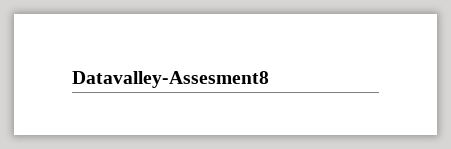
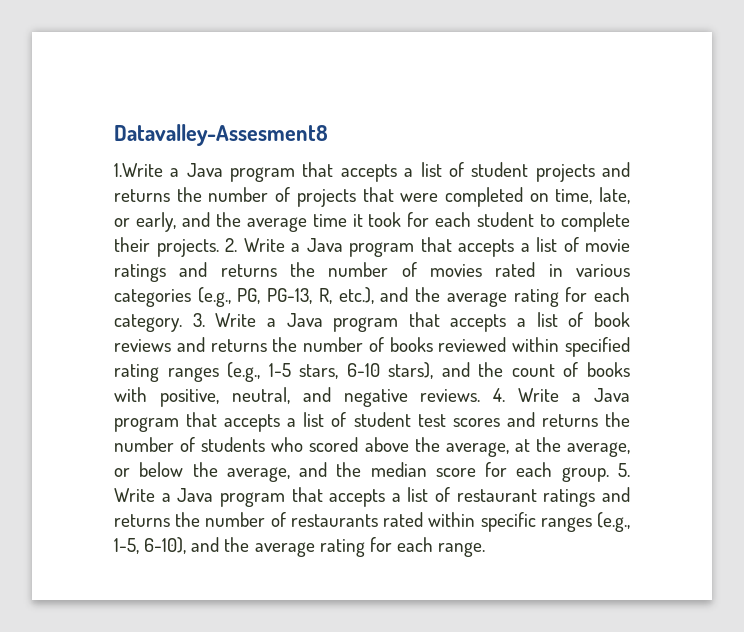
(269, 79) none -> [114,162,630,182] [114,187,630,207] [114,212,630,232] [114,237,630,257] [114,262,630,282] [114,287,631,307] [114,312,630,332] [114,337,630,357] [114,362,630,382] [114,387,631,407] [114,412,630,432] [114,437,631,457] [114,462,630,482] [114,487,630,507] [114,512,630,532] [114,537,486,557] // 1.Write a Java program that accepts a list of student projects and returns the number of projects that were completed on time, late, or early, and the average time it took for each student to complete their projects. 2. Write a Java program that accepts a list of movie ratings and returns the number of movies rated in various categories (e.g., PG, PG-13, R, etc.), and the average rating for each category. 3. Write a Java program that accepts a list of book reviews and returns the number of books reviewed within specified rating ranges (e.g., 1-5 stars, 6-10 stars), and the count of books with positive, neutral, and negative reviews. 4. Write a Java program that accepts a list of student test scores and returns the number of students who scored above the average, at the average, or below the average, and the median score for each group. 5. Write a Java program that accepts a list of restaurant ratings and returns the number of restaurants rated within specific ranges (e.g., 1-5, 6-10), and the average rating for each range.

